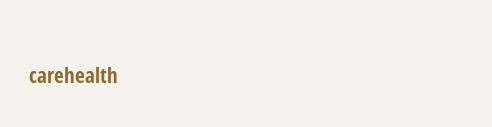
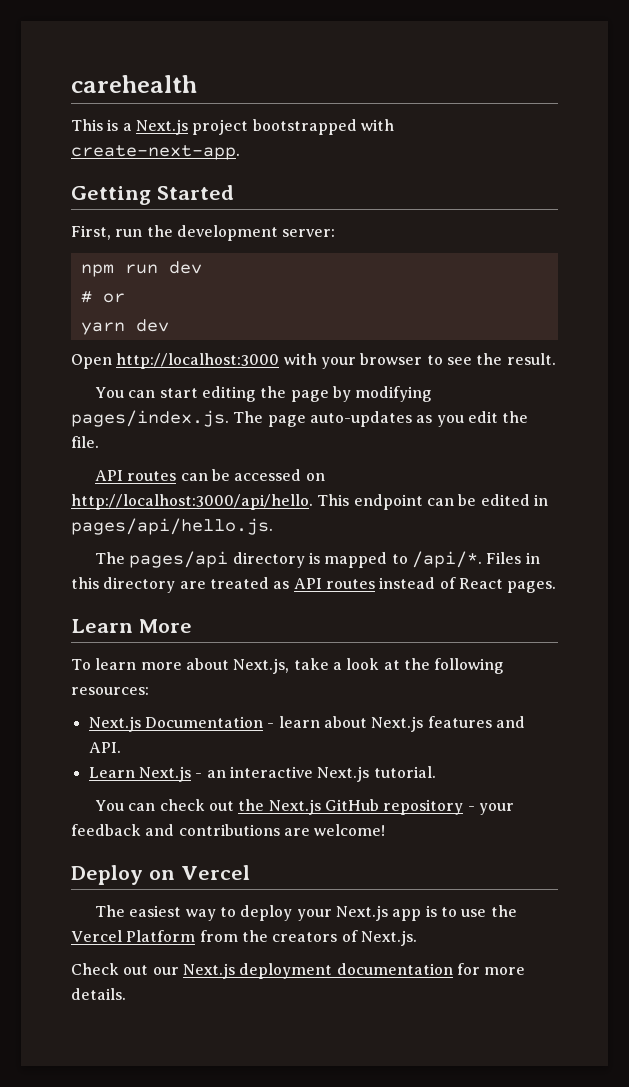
(118, 75) none -> [71,119,394,135] [71,145,240,160] [71,185,234,205] [71,225,336,241] [80,261,202,277] [80,291,125,303] [80,319,169,335] [71,353,556,369] [95,386,433,402] [71,410,529,427] [71,436,99,448] [95,469,325,481] [71,494,548,510] [71,518,273,535] [95,551,540,568] [71,577,557,593] [71,619,192,633] [71,658,505,674] [71,687,149,695] [88,716,525,732] [88,742,121,753] [88,766,436,782] [95,799,514,815] [71,824,386,836] [71,865,250,885] [95,905,517,921] [71,930,417,946] [71,963,526,979] [71,988,126,1000] // This is a Next.js project bootstrapped with create-next-app. // Getting Started // First, run the development server: // npm run dev // # or // yarn dev // Open http://localhost:3000 with your browser to see the result. // You can start editing the page by modifying pages/index.js. The page auto-updates as you edit the file. // API routes can be accessed on http://localhost:3000/api/hello. This endpoint can be edited in pages/api/hello.js. // The pages/api directory is mapped to /api/*. Files in this directory are treated as API routes instead of React pages. // Learn More // To learn more about Next.js, take a look at the following resources: // Next.js Documentation - learn about Next.js features and API. // Learn Next.js - an interactive Next.js tutorial. // You can check out the Next.js GitHub repository - your feedback and contributions are welcome! // Deploy on Vercel // The easiest way to deploy your Next.js app is to use the Vercel Platform from the creators of Next.js. // Check out our Next.js deployment documentation for more details.

